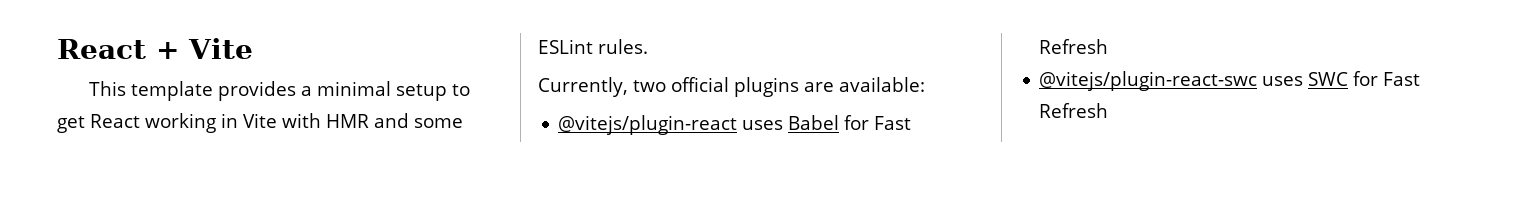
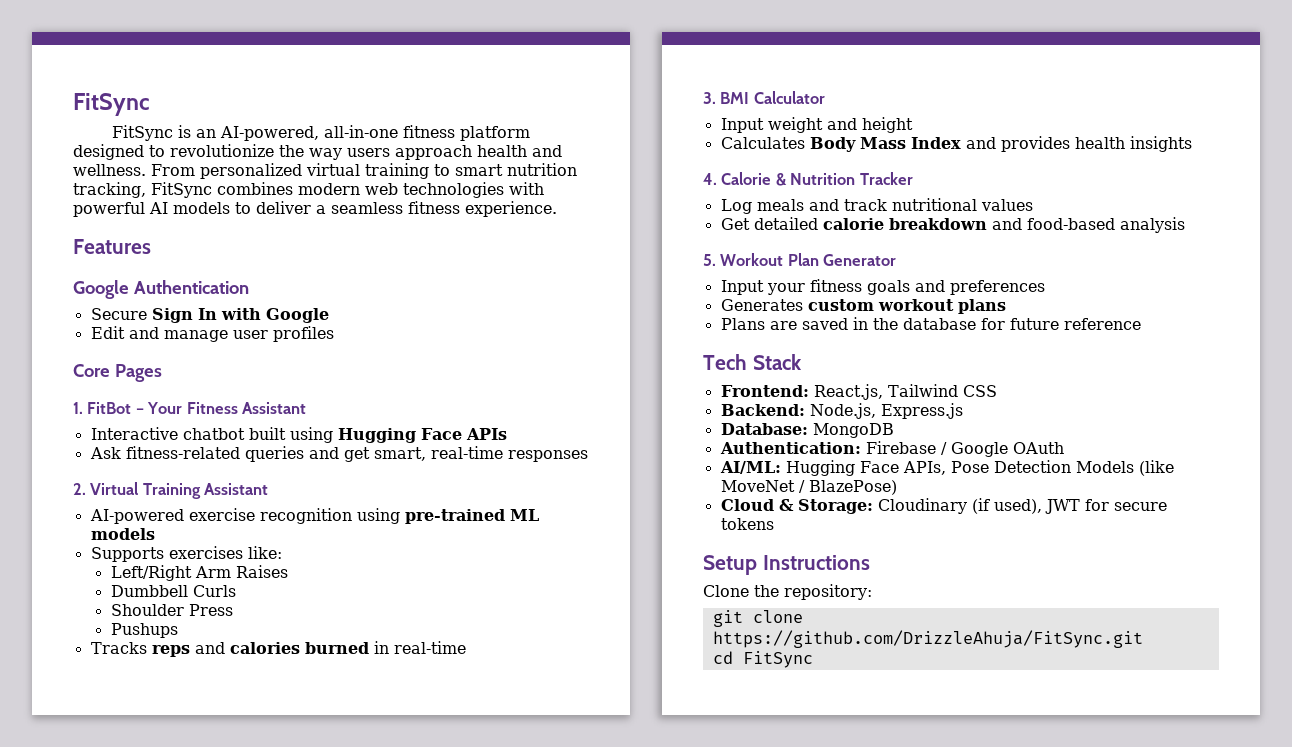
[57,38,253,59] [89,81,471,101] [57,113,463,133] [538,39,648,54] [538,77,925,97] [558,115,912,135] [1039,39,1109,54] [1039,71,1421,91] [1039,103,1109,118] React + Vite // This template provides a minimal setup to get React working in Vite with HMR and some ESLint rules. // Currently, two official plugins are available: // @vitejs/plugin-react uses Babel for Fast Refresh // @vitejs/plugin-react-swc uses SWC for Fast Refresh -> [73,93,150,116] [112,125,531,141] [73,144,562,160] [73,163,577,179] [73,182,544,198] [73,201,557,217] [73,239,151,254] [73,280,249,299] [90,308,329,323] [90,326,334,342] [73,364,162,382] [73,402,307,414] [90,427,507,443] [89,446,588,462] [73,482,269,499] [89,508,539,524] [90,528,155,540] [90,546,282,562] [110,565,288,581] [110,585,236,597] [110,604,233,616] [110,623,178,638] [90,641,466,657] [703,91,825,104] [720,117,913,133] [720,136,1192,152] [703,172,913,186] [720,198,1033,214] [720,217,1185,233] [703,253,897,266] [720,279,1045,295] [720,299,1006,314] [720,317,1141,330] [703,354,802,370] [720,384,997,400] [720,403,963,419] [720,423,894,438] [719,441,1064,457] [719,460,1174,476] [720,480,897,495] [720,498,1167,514] [720,518,774,530] [703,555,870,575] [703,584,872,600] [712,610,803,627] [712,630,1143,648] [712,651,813,668] FitSync // FitSync is an AI-powered, all-in-one fitness platform designed to revolutionize the way users approach health and wellness. From personalized virtual training to smart nutrition tracking, FitSync combines modern web technologies with powerful AI models to deliver a seamless fitness experience. // Features // Google Authentication // Secure Sign In with Google // Edit and manage user profiles // Core Pages // 1. FitBot – Your Fitness Assistant // Interactive chatbot built using Hugging Face APIs // Ask fitness-related queries and get smart, real-time responses // 2. Virtual Training Assistant // AI-powered exercise recognition using pre-trained ML models // Supports exercises like: // Left/Right Arm Raises // Dumbbell Curls // Shoulder Press // Pushups // Tracks reps and calories burned in real-time // 3. BMI Calculator // Input weight and height // Calculates Body Mass Index and provides health insights // 4. Calorie & Nutrition Tracker // Log meals and track nutritional values // Get detailed calorie breakdown and food-based analysis // 5. Workout Plan Generator // Input your fitness goals and preferences // Generates custom workout plans // Plans are saved in the database for future reference // Tech Stack // Frontend: React.js, Tailwind CSS // Backend: Node.js, Express.js // Database: MongoDB // Authentication: Firebase / Google OAuth // AI/ML: Hugging Face APIs, Pose Detection Models (like MoveNet / BlazePose) // Cloud & Storage: Cloudinary (if used), JWT for secure tokens // Setup Instructions // Clone the repository: // git clone https://github.com/DrizzleAhuja/FitSync.git // cd FitSync

